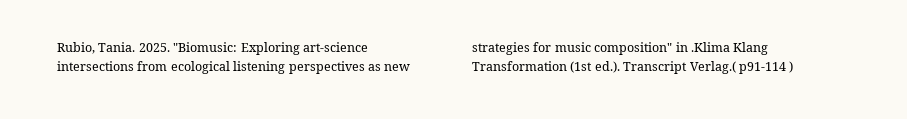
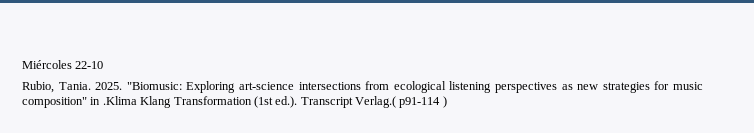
(57, 48) none -> [22,60,104,69] Miércoles 22-10 //

